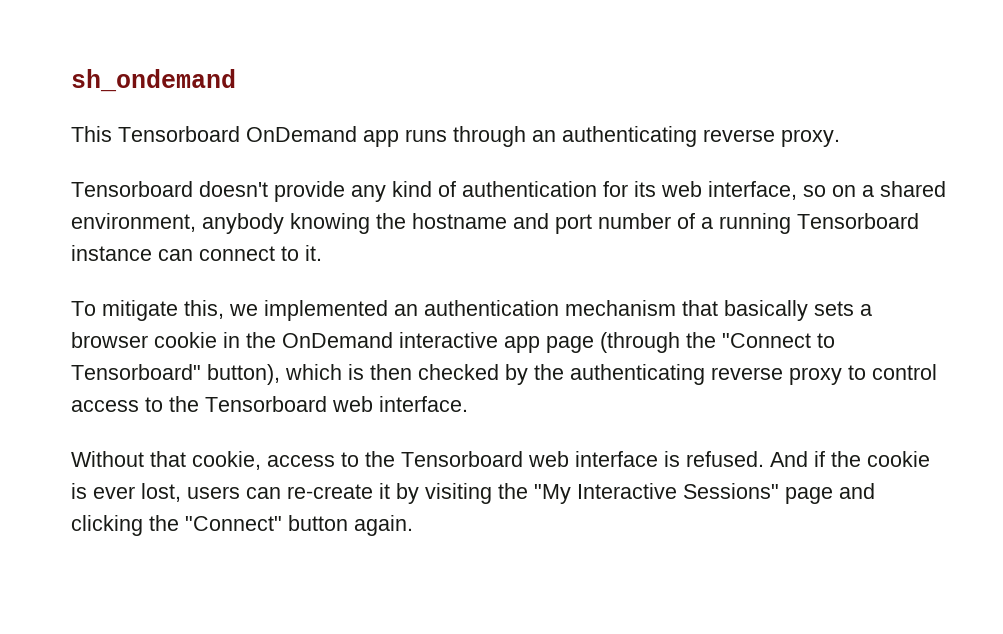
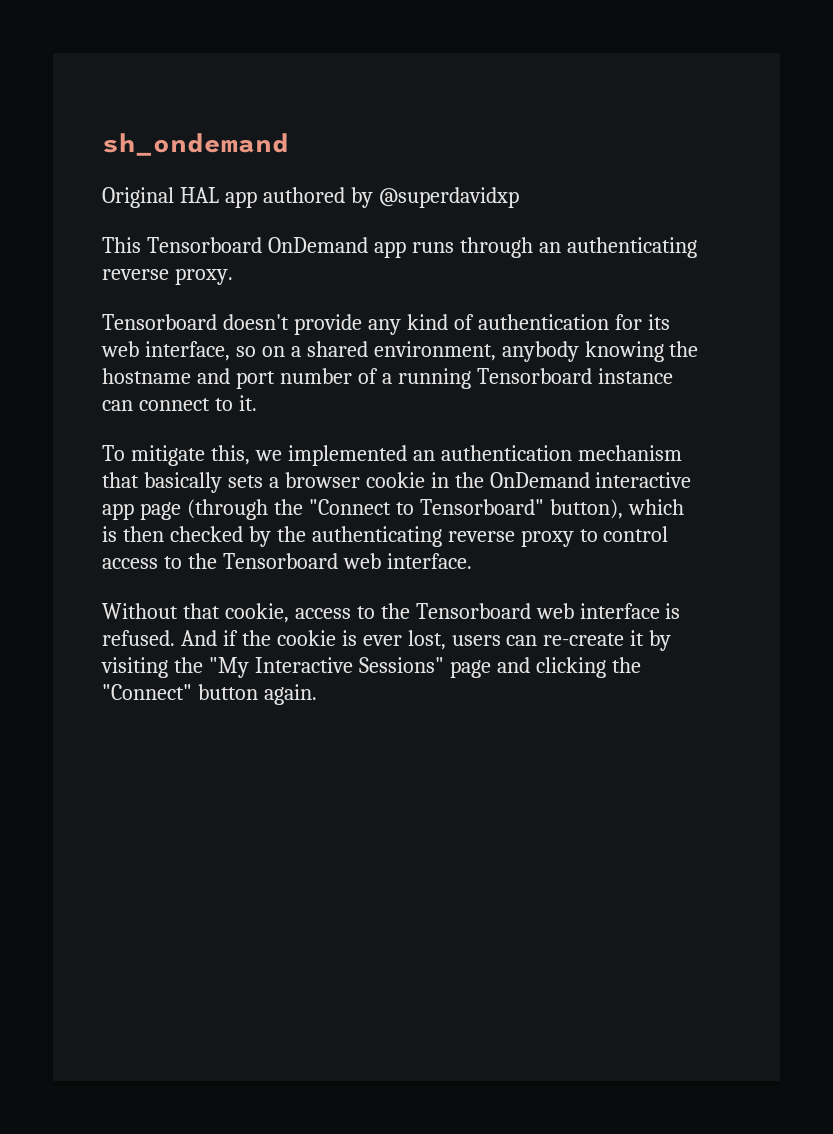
(236, 80) none -> [102,187,519,208] // Original HAL app authored by @superdavidxp

